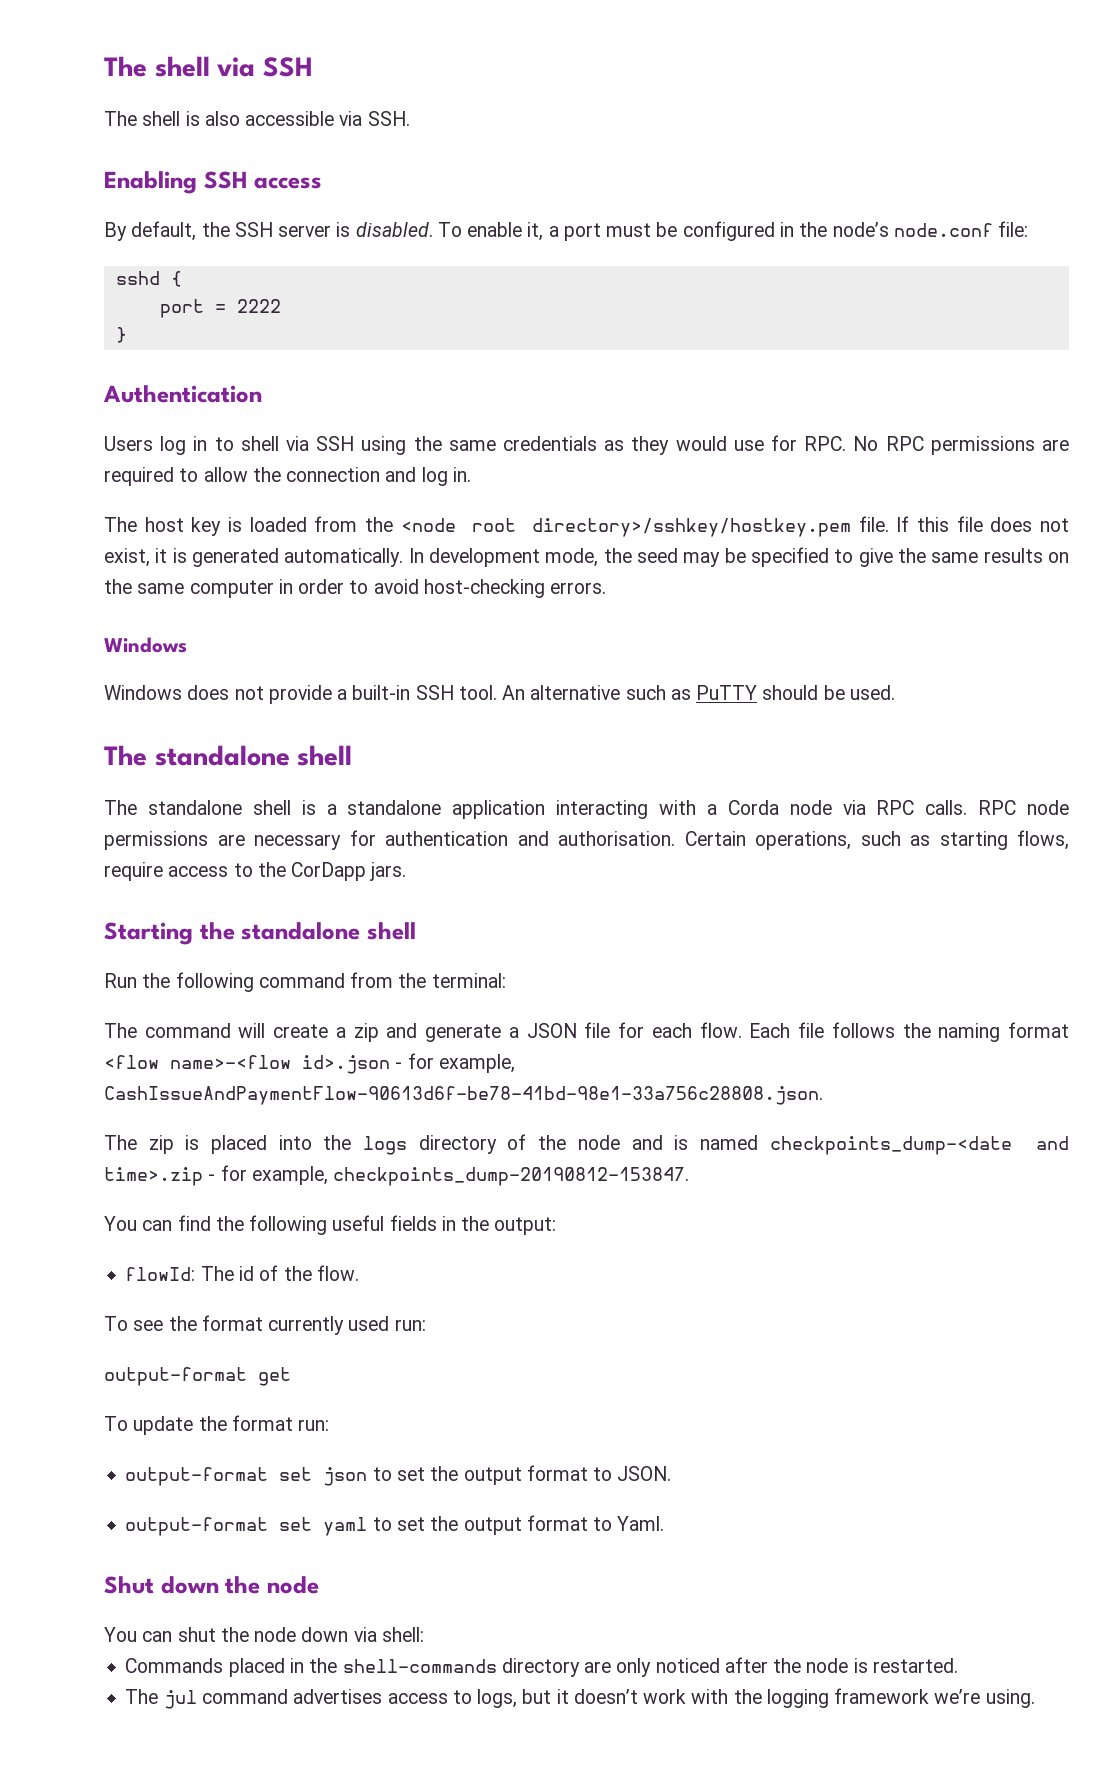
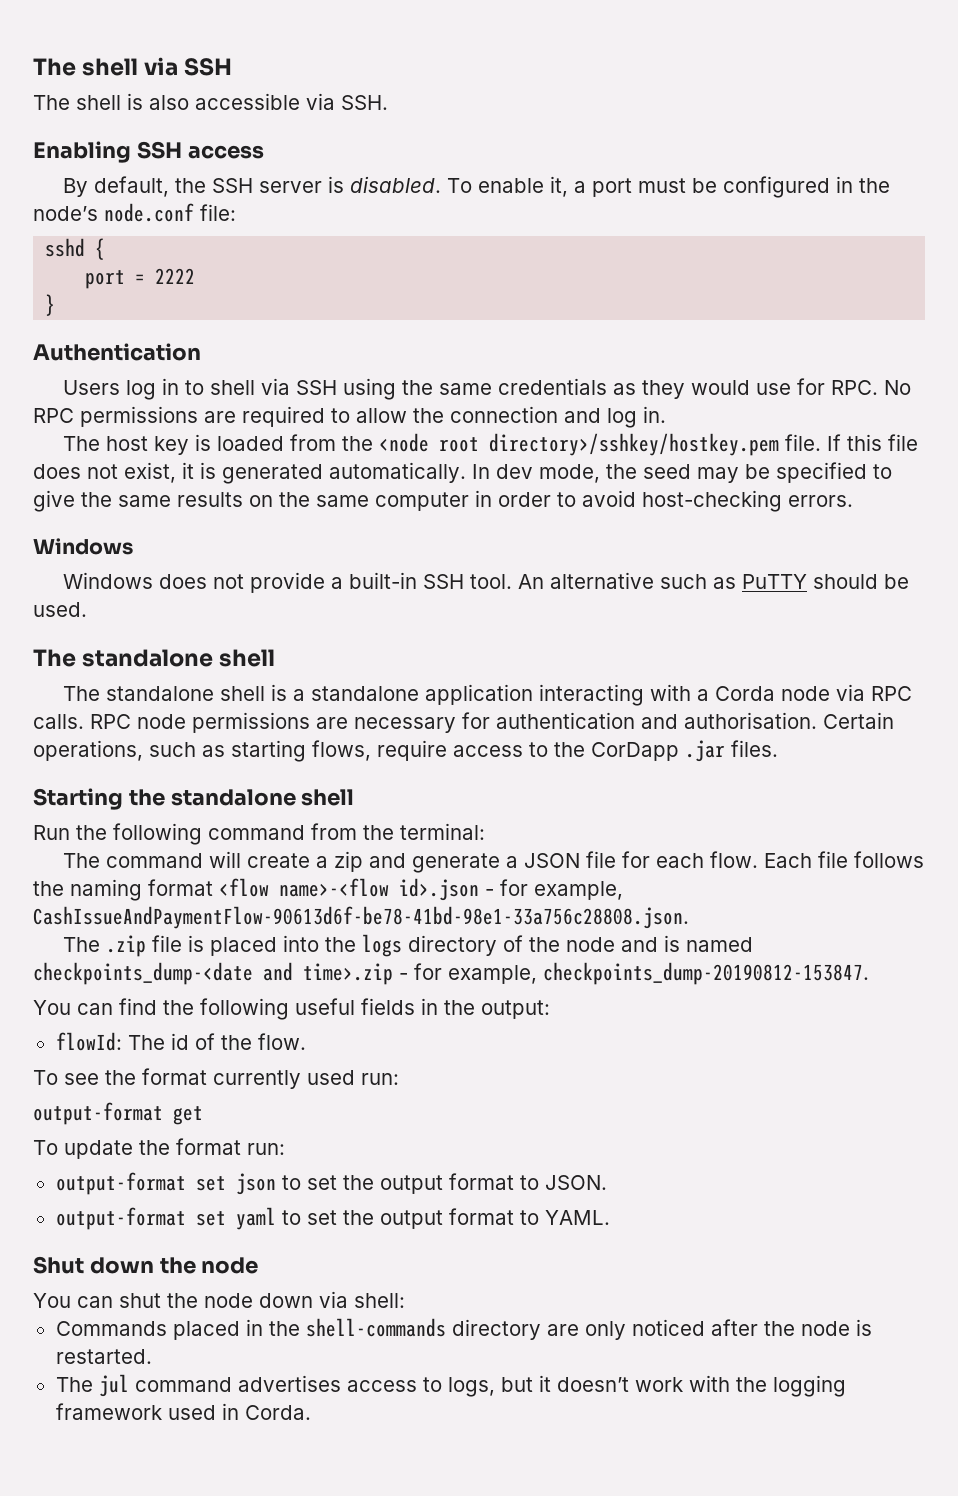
[429,548,540,567] development -> [496,464,533,479] dev
[370,862,407,881] jars. -> [685,740,778,762] .jar files.
[148,1135,174,1154] zip -> [105,935,182,957] .zip file
[617,1516,665,1531] Yaml. -> [544,1210,610,1225] YAML.
[934,1689,1035,1708] we’re using. -> [167,1403,311,1420] used in Corda.

